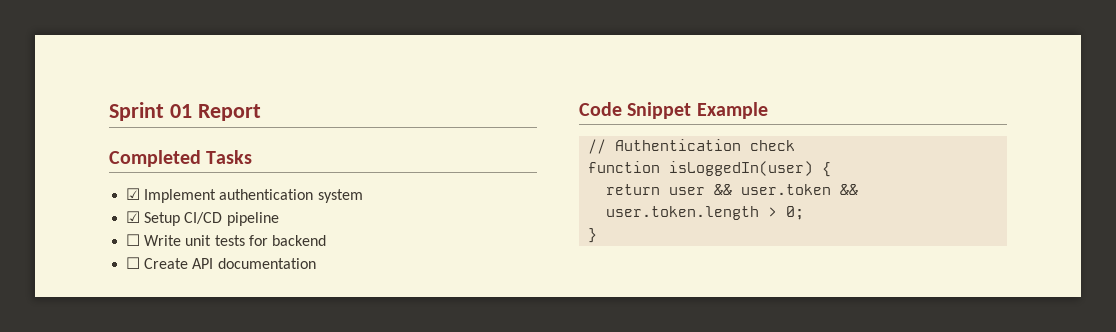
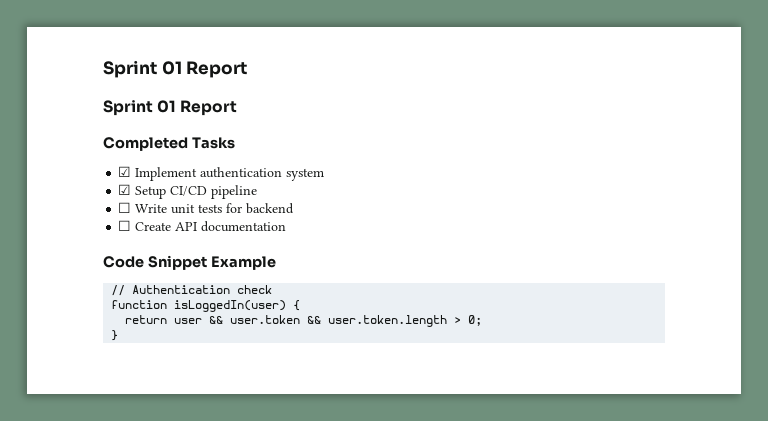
[109,102,261,121] Sprint 01 Report -> [103,60,248,78] [103,100,238,116] Sprint 01 Report // Sprint 01 Report

